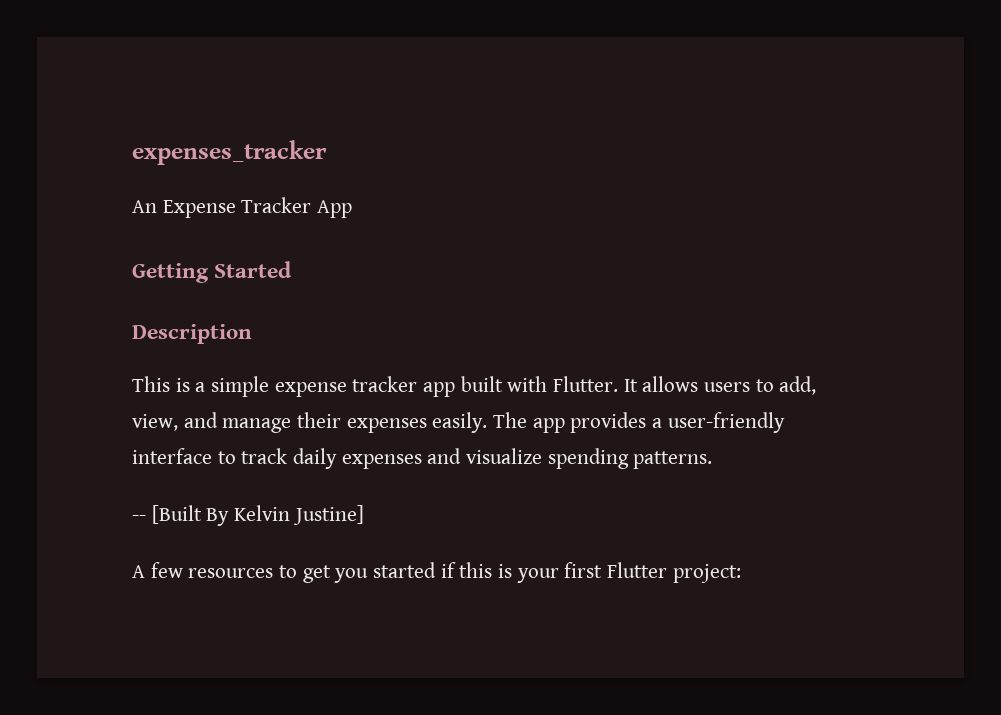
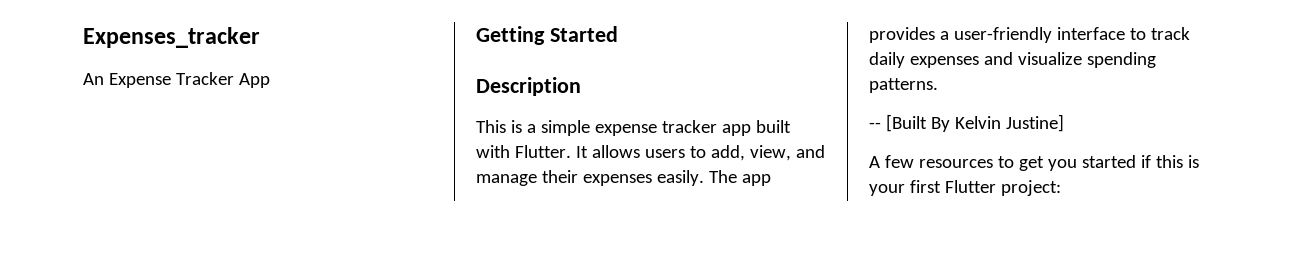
[132,140,327,165] expenses_tracker -> [83,27,260,48] Expenses_tracker

